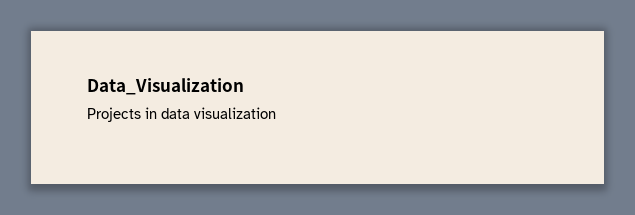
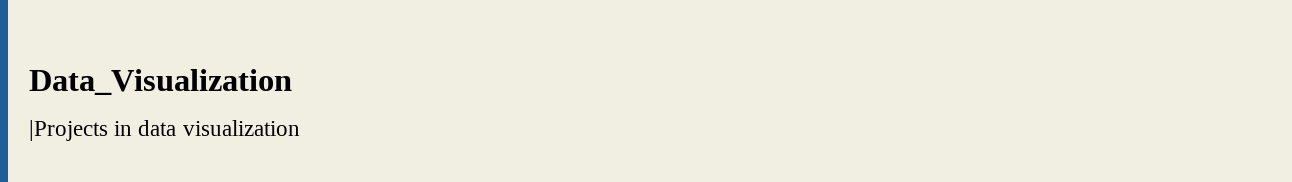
[87,107,141,122] Projects -> [29,120,108,141] |Projects

